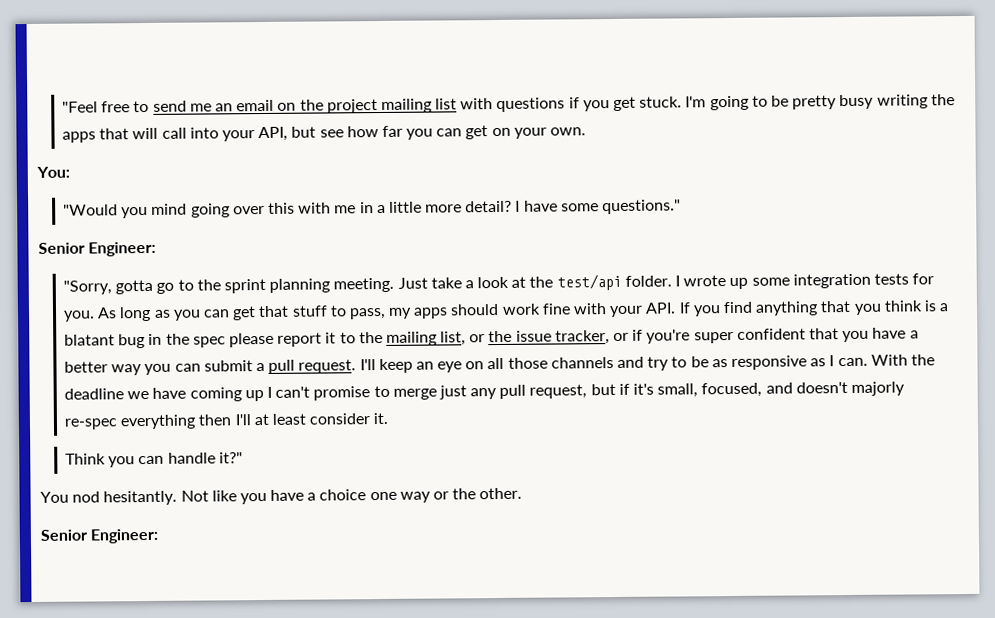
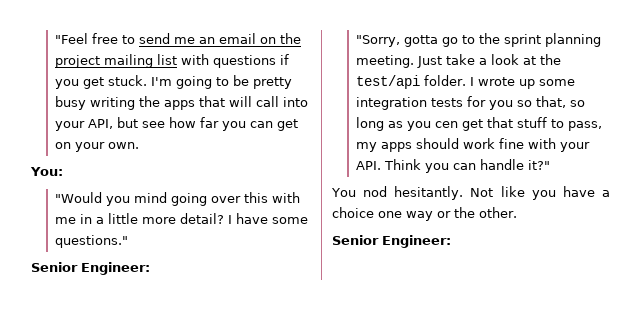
[63,307,118,322] you. As -> [488,96,585,110] you so that, so
[202,309,230,318] can -> [434,121,458,128] cen
[678,300,950,317] [64,327,919,349] [64,354,935,376] [64,381,905,402] [64,412,389,430] If you find anything that you think is a blatant bug in the spec please report it to the mailing list, or the issue tracker, or if you're super confident that you have a better way you can submit a pull request. I'll keep an eye on all those channels and try to be as responsive as I can. With the deadline we have coming up I can't promise to merge just any pull request, but if it's small, focused, and doesn't majorly re-spec everything then I'll at least consider it. // -> (381, 165) none

